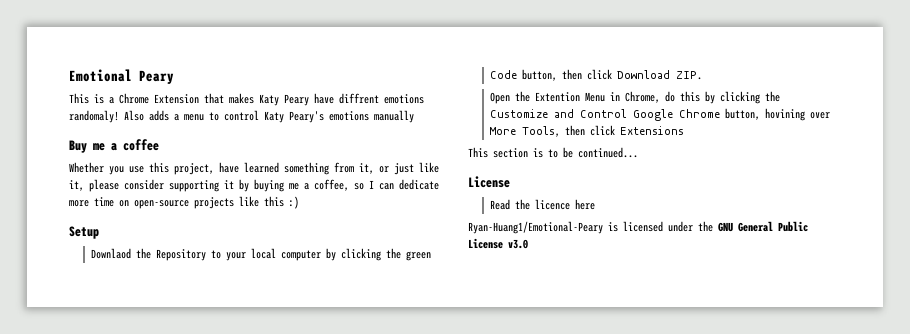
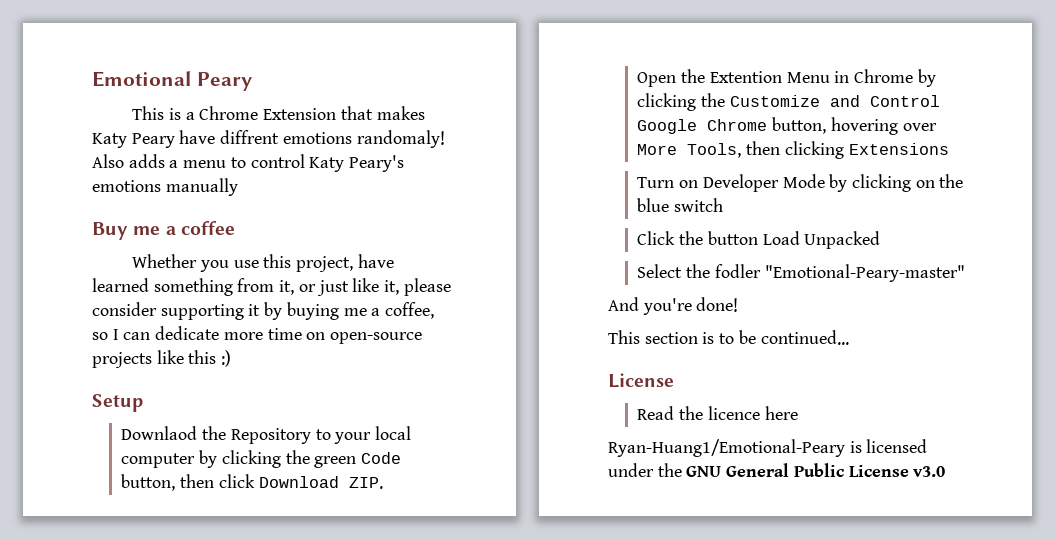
[625,91,701,103] Chrome, do this -> [853,69,913,83] Chrome
[765,108,806,121] hovining -> [830,117,898,135] hovering
[590,125,616,136] click -> [784,141,844,159] clicking
(685, 130) none -> [637,174,964,192] [637,198,724,212] [637,231,881,249] [637,264,965,282] [608,297,739,315] // Turn on Developer Mode by clicking on the blue switch // Click the button Load Unpacked // Select the fodler "Emotional-Peary-master" // And you're done!

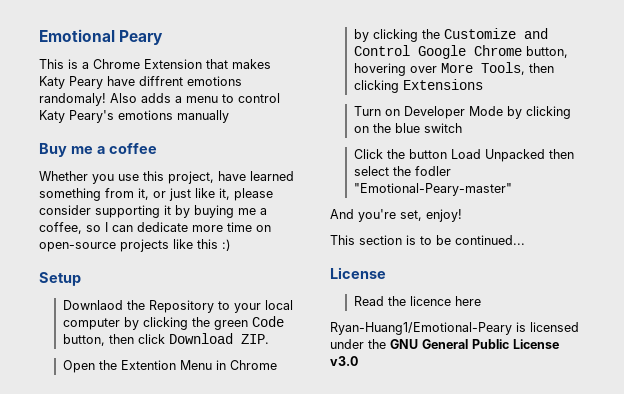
[637,264,683,278] // Select -> [548,149,574,159] [353,166,389,176] then select
[696,297,739,312] done! -> [400,209,462,222] set, enjoy!

